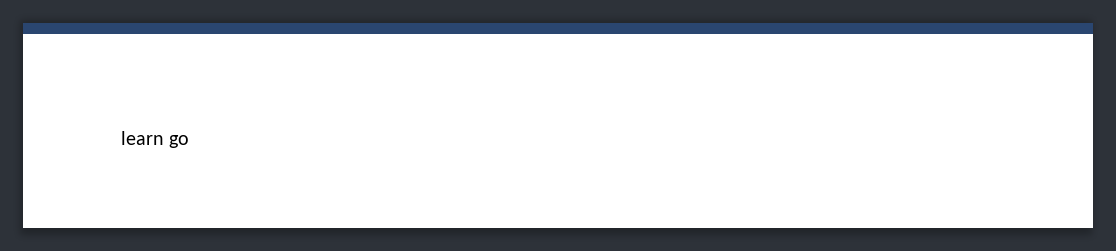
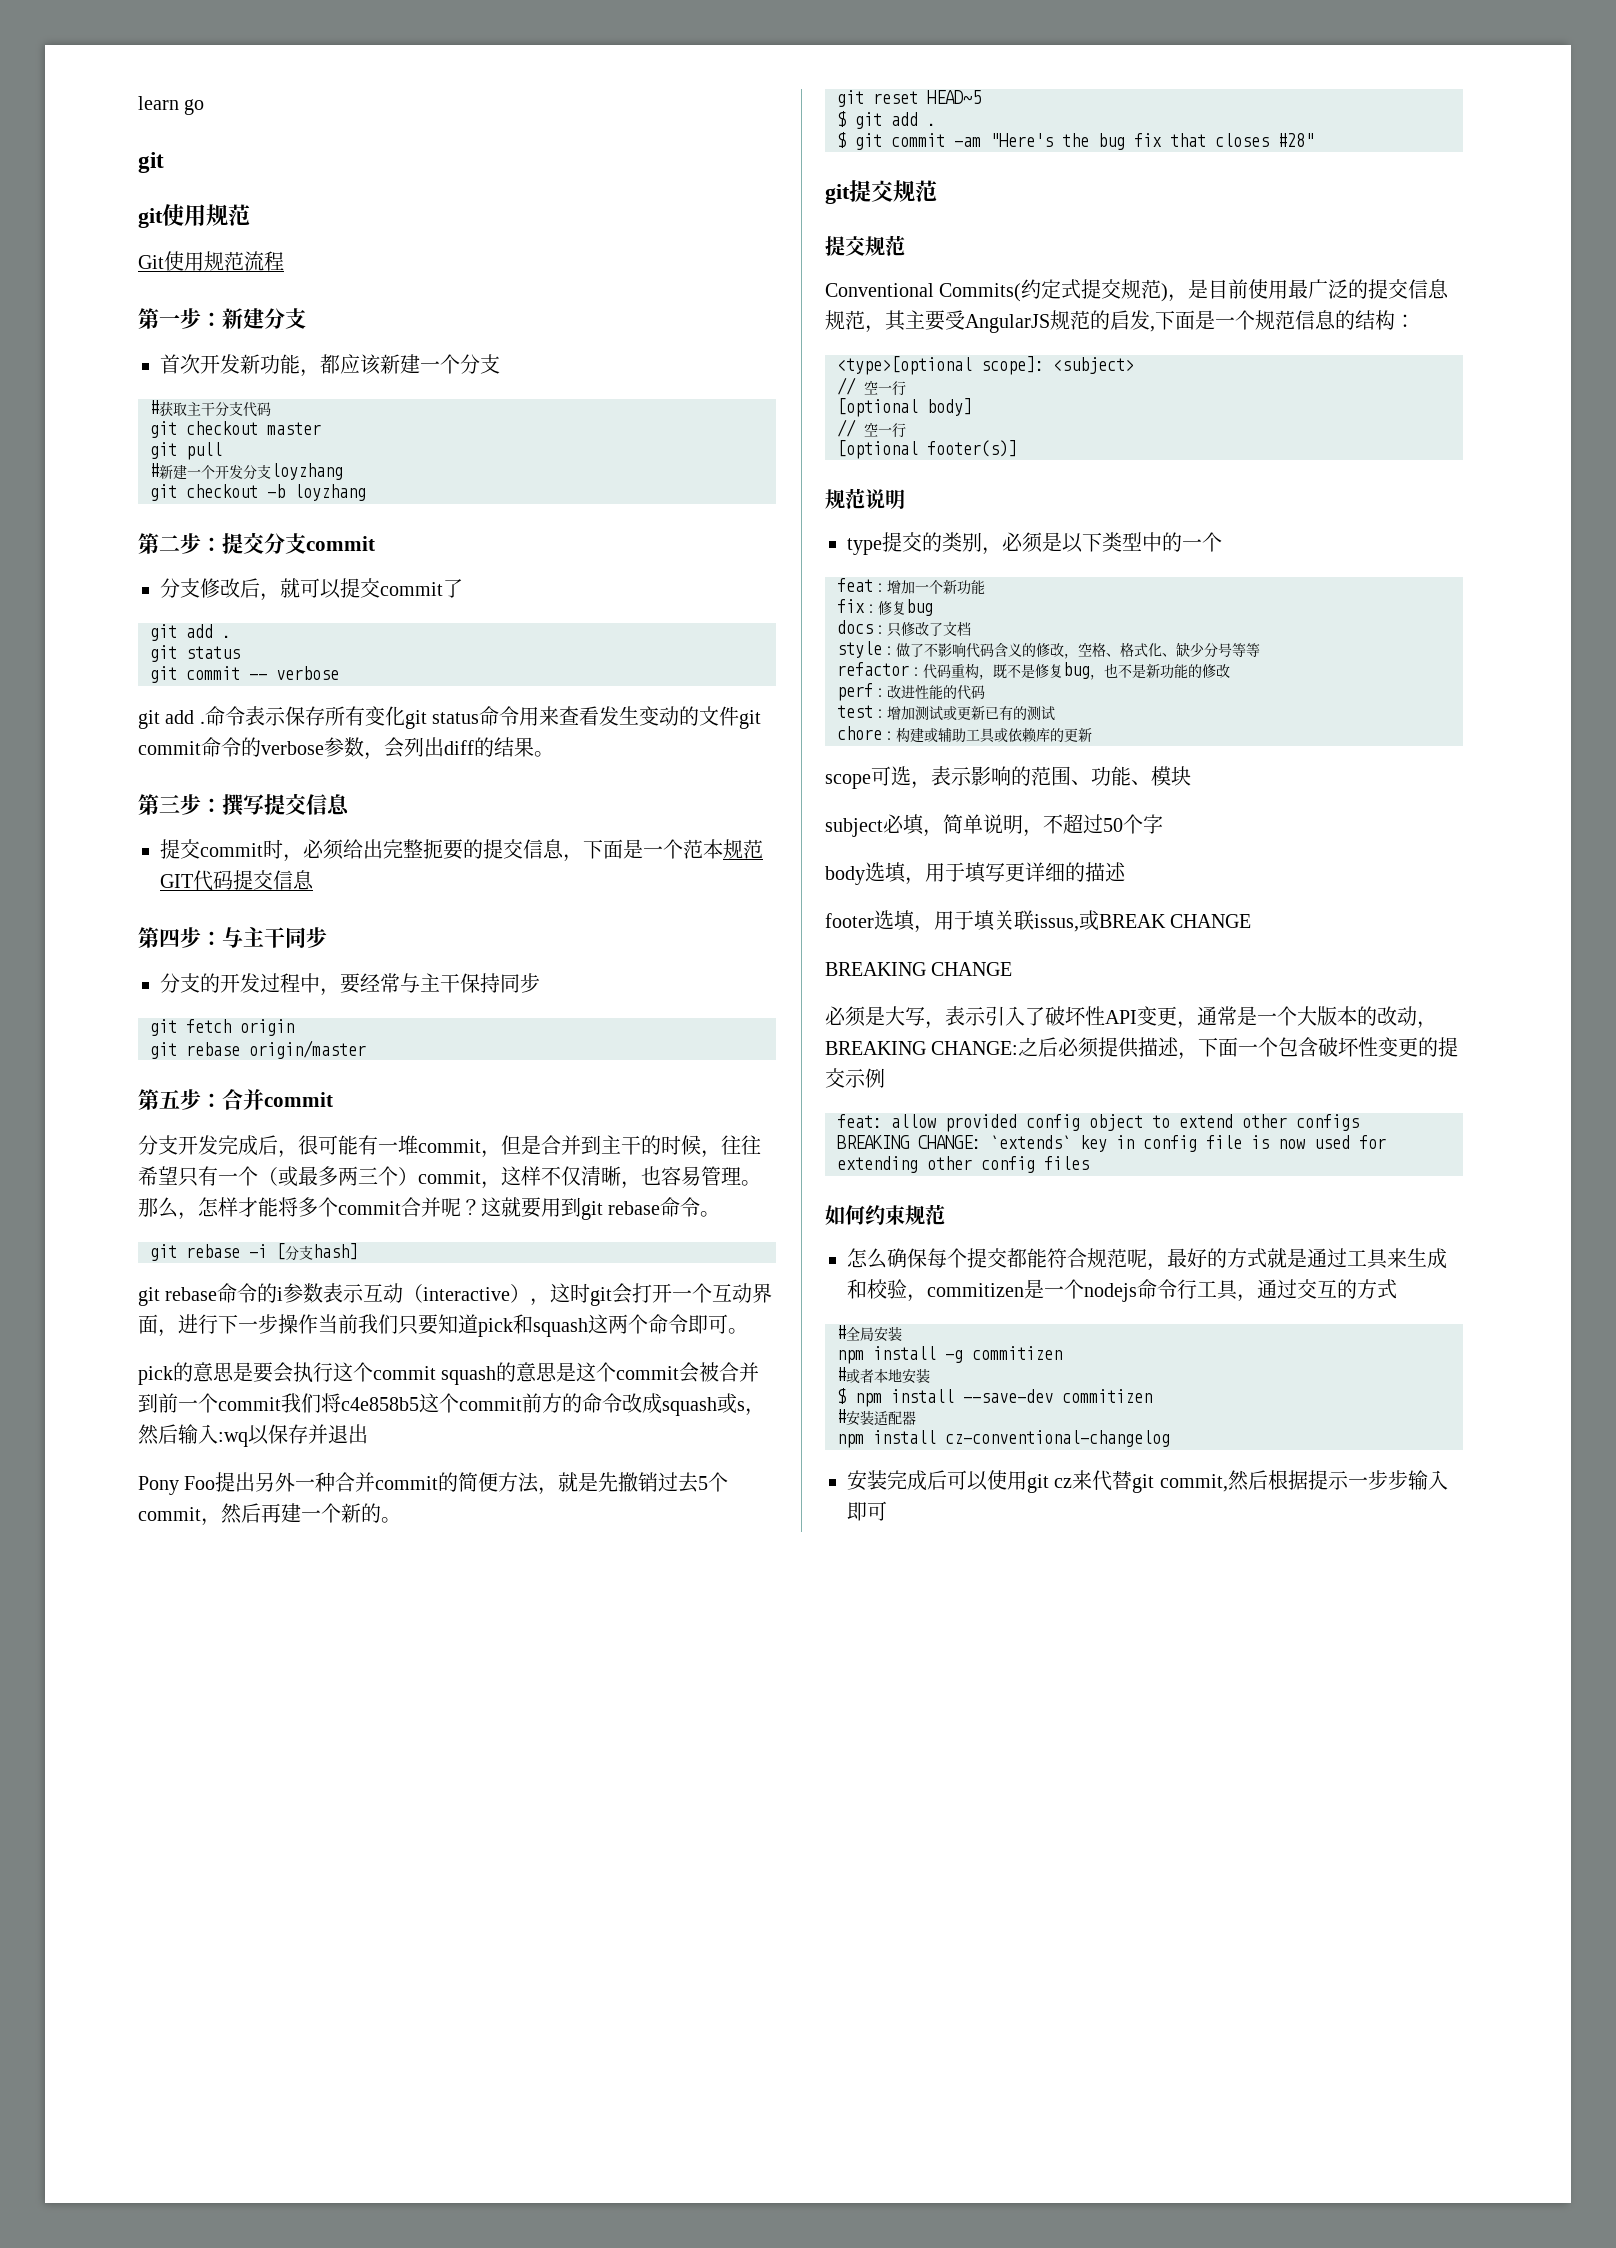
(190, 141) none -> [138,152,164,173] [138,204,250,228] [138,251,284,271] [138,308,306,329] [160,354,500,377] [150,400,271,417] [150,421,321,438] [150,442,222,460] [150,463,343,480] [150,484,366,501] [138,532,375,554] [160,578,463,601] [150,624,231,641] [150,645,240,662] [150,666,339,683] [138,706,762,729] [138,737,554,760] [138,793,350,816] [160,839,763,862] [160,870,314,891] [138,927,327,948] [160,973,540,996] [150,1019,294,1036] [150,1040,366,1059] [138,1089,333,1110] [138,1135,761,1158] [138,1166,761,1189] [138,1197,721,1220] [150,1243,358,1261] [138,1283,773,1306] [138,1314,748,1337] [138,1362,760,1385] [138,1393,765,1416] [138,1424,368,1447] [138,1472,729,1495] [138,1503,401,1526] [837,90,981,107] [837,111,936,129] [837,132,1314,150] [825,180,937,204] [825,235,905,256] [825,279,1450,302] [825,310,1415,333] [837,356,1134,375] [837,377,906,396] [837,398,972,417] [837,419,906,438] [837,440,1017,459] [825,488,905,509] [847,532,1222,555] [837,578,985,595] [837,599,933,616] [837,620,971,637] [837,641,1260,659] [837,662,1230,680] [837,683,985,701] [837,705,1055,721] [837,726,1092,743] [825,766,1191,789] [825,814,1163,837] [825,862,1126,885] [825,910,1252,933] [825,962,1013,976] [825,1006,1437,1029] [825,1037,1459,1060] [825,1068,885,1088] [837,1114,1359,1132] [837,1135,1386,1152] [837,1156,1089,1173] [825,1204,945,1225] [847,1248,1447,1271] [847,1279,1397,1302] [837,1325,902,1342] [837,1346,1062,1364] [837,1367,930,1384] [837,1388,1152,1407] [837,1409,916,1426] [837,1430,1170,1448] [847,1470,1448,1493] [847,1501,887,1521] // git // git使用规范 // Git使用规范流程 // 第一步：新建分支 // 首次开发新功能，都应该新建一个分支 // #获取主干分支代码 // git checkout master // git pull // #新建一个开发分支loyzhang // git checkout -b loyzhang // 第二步：提交分支commit // 分支修改后，就可以提交commit了 // git add . // git status // git commit -- verbose // git add .命令表示保存所有变化git status命令用来查看发生变动的文件git commit命令的verbose参数，会列出diff的结果。 // 第三步：撰写提交信息 // 提交commit时，必须给出完整扼要的提交信息，下面是一个范本规范GIT代码提交信息 // 第四步：与主干同步 // 分支的开发过程中，要经常与主干保持同步 // git fetch origin // git rebase origin/master // 第五步：合并commit // 分支开发完成后，很可能有一堆commit，但是合并到主干的时候，往往希望只有一个（或最多两三个）commit，这样不仅清晰，也容易管理。那么，怎样才能将多个commit合并呢？这就要用到git rebase命令。 // git rebase -i [分支hash] // git rebase命令的i参数表示互动（interactive），这时git会打开一个互动界面，进行下一步操作当前我们只要知道pick和squash这两个命令即可。 // pick的意思是要会执行这个commit squash的意思是这个commit会被合并到前一个commit我们将c4e858b5这个commit前方的命令改成squash或s，然后输入:wq以保存并退出 // Pony Foo提出另外一种合并commit的简便方法，就是先撤销过去5个commit，然后再建一个新的。 // git reset HEAD~5 // $ git add . // $ git commit -am "Here's the bug fix that closes #28" // git提交规范 // 提交规范 // Conventional Commits(约定式提交规范)，是目前使用最广泛的提交信息规范，其主要受AngularJS规范的启发,下面是一个规范信息的结构： // <type>[optional scope]: <subject> // // 空一行 // [optional body] // // 空一行 // [optional footer(s)] // 规范说明 // type提交的类别，必须是以下类型中的一个 // feat：增加一个新功能 // fix：修复bug // docs：只修改了文档 // style：做了不影响代码含义的修改，空格、格式化、缺少分号等等 // refactor：代码重构，既不是修复bug，也不是新功能的修改 // perf：改进性能的代码 // test：增加测试或更新已有的测试 // chore：构建或辅助工具或依赖库的更新 // scope可选，表示影响的范围、功能、模块 // subject必填，简单说明，不超过50个字 // body选填，用于填写更详细的描述 // footer选填，用于填关联issus,或BREAK CHANGE // BREAKING CHANGE // 必须是大写，表示引入了破坏性API变更，通常是一个大版本的改动，BREAKING CHANGE:之后必须提供描述，下面一个包含破坏性变更的提交示例 // feat: allow provided config object to extend other configs // BREAKING CHANGE: `extends` key in config file is now used for extending other config files // 如何约束规范 // 怎么确保每个提交都能符合规范呢，最好的方式就是通过工具来生成和校验，commitizen是一个nodejs命令行工具，通过交互的方式 // #全局安装 // npm install -g commitizen // #或者本地安装 // $ npm install --save-dev commitizen // #安装适配器 // npm install cz-conventional-changelog // 安装完成后可以使用git cz来代替git commit,然后根据提示一步步输入即可

